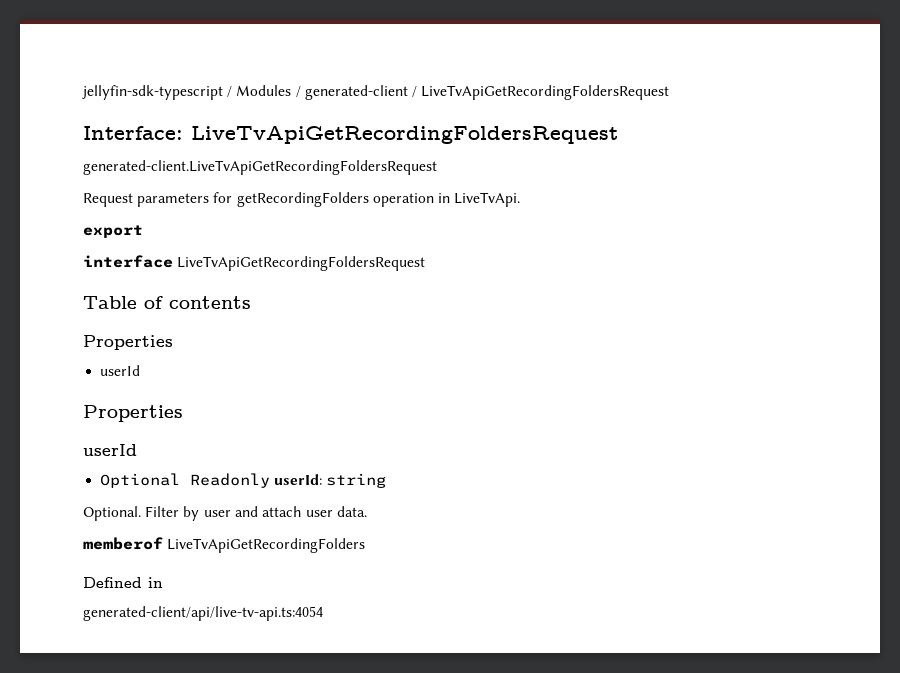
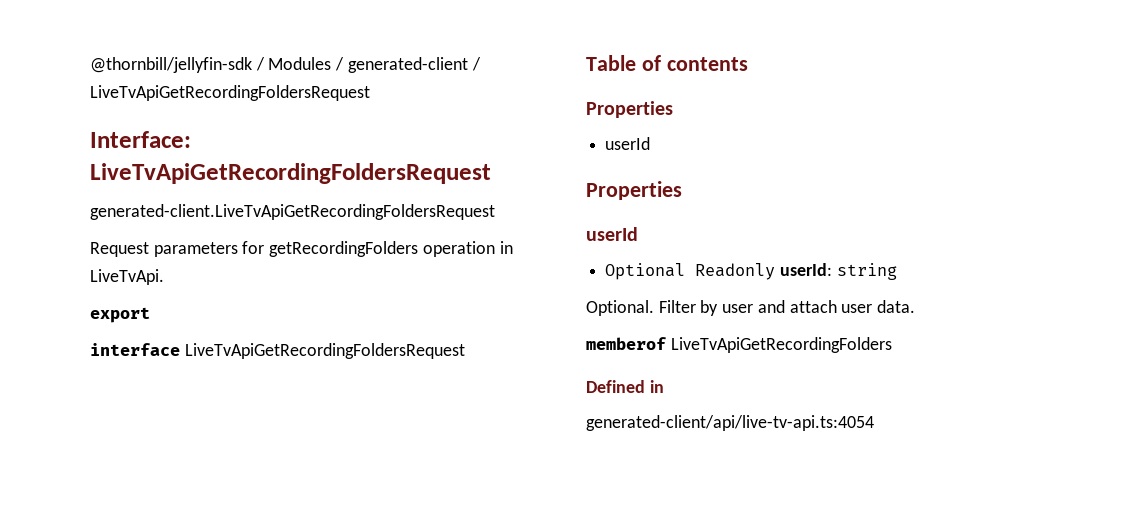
[82,85,223,100] jellyfin-sdk-typescript -> [90,57,252,73] @thornbill/jellyfin-sdk

